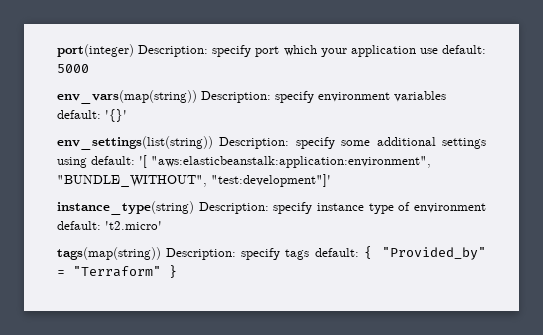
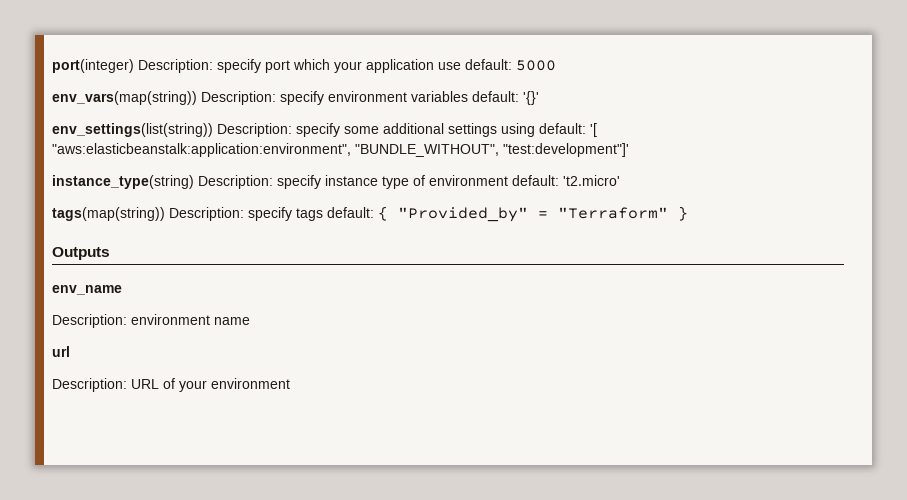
(177, 271) none -> [52,247,110,260] [52,285,122,295] [52,314,250,328] [52,346,70,357] [52,378,290,392] // Outputs // env_name // Description: environment name // url // Description: URL of your environment

